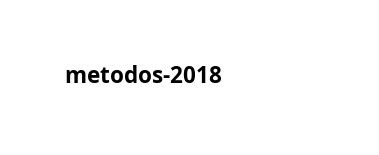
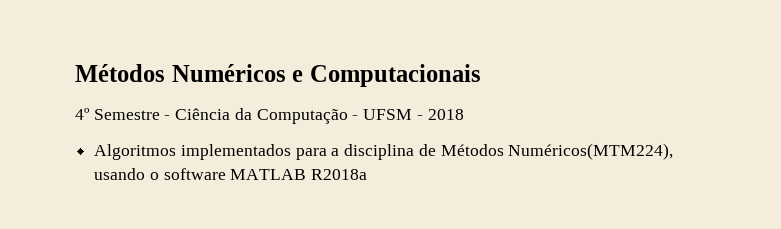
[65,65,222,83] metodos-2018 -> [75,64,481,87] [75,108,464,124] [94,143,674,160] [94,168,368,180] Métodos Numéricos e Computacionais // 4º Semestre - Ciência da Computação - UFSM - 2018 // Algoritmos implementados para a disciplina de Métodos Numéricos(MTM224), usando o software MATLAB R2018a

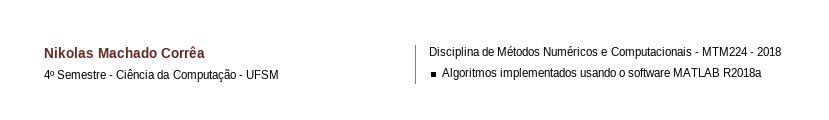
[75,64,481,87] Métodos Numéricos e Computacionais -> [44,46,205,58] Nikolas Machado Corrêa
[416,109,464,120] [94,143,674,160] - 2018 // Algoritmos implementados para a disciplina de Métodos Numéricos(MTM224), -> [429,46,781,59] [441,68,577,80] // Disciplina de Métodos Numéricos e Computacionais - MTM224 - 2018 // Algoritmos implementados

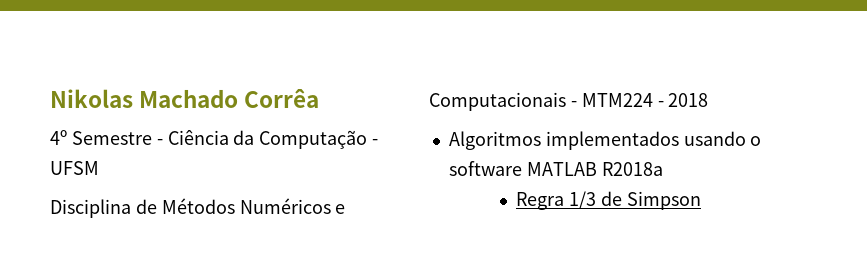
(763, 72) none -> [516,191,701,210] // Regra 1/3 de Simpson

